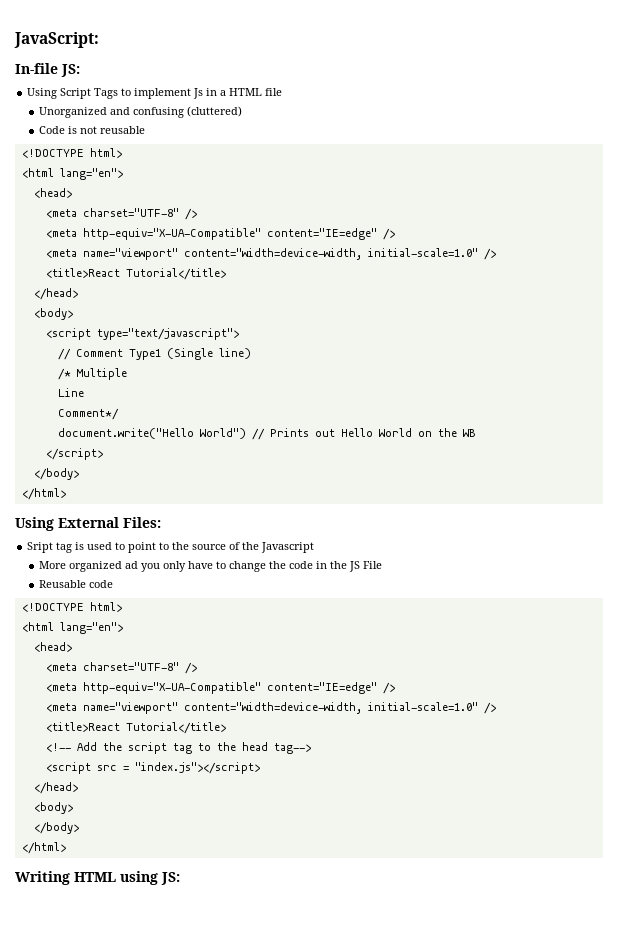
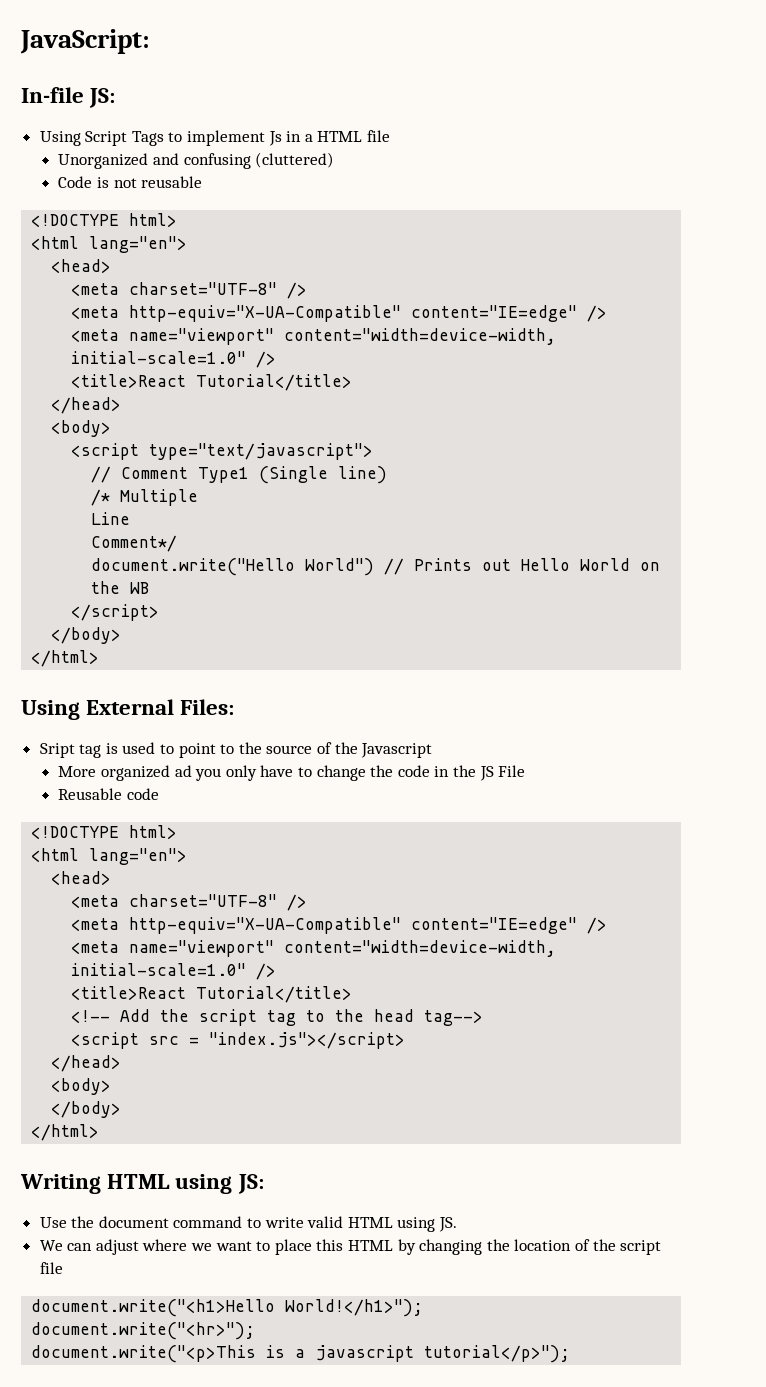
(180, 878) none -> [39,1216,458,1232] [39,1239,662,1255] [39,1262,63,1274] [31,1299,424,1317] [31,1322,256,1340] [31,1345,571,1363] // Use the document command to write valid HTML using JS. // We can adjust where we want to place this HTML by changing the location of the script file // document.write("<h1>Hello World!</h1>"); // document.write("<hr>"); // document.write("<p>This is a javascript tutorial</p>");

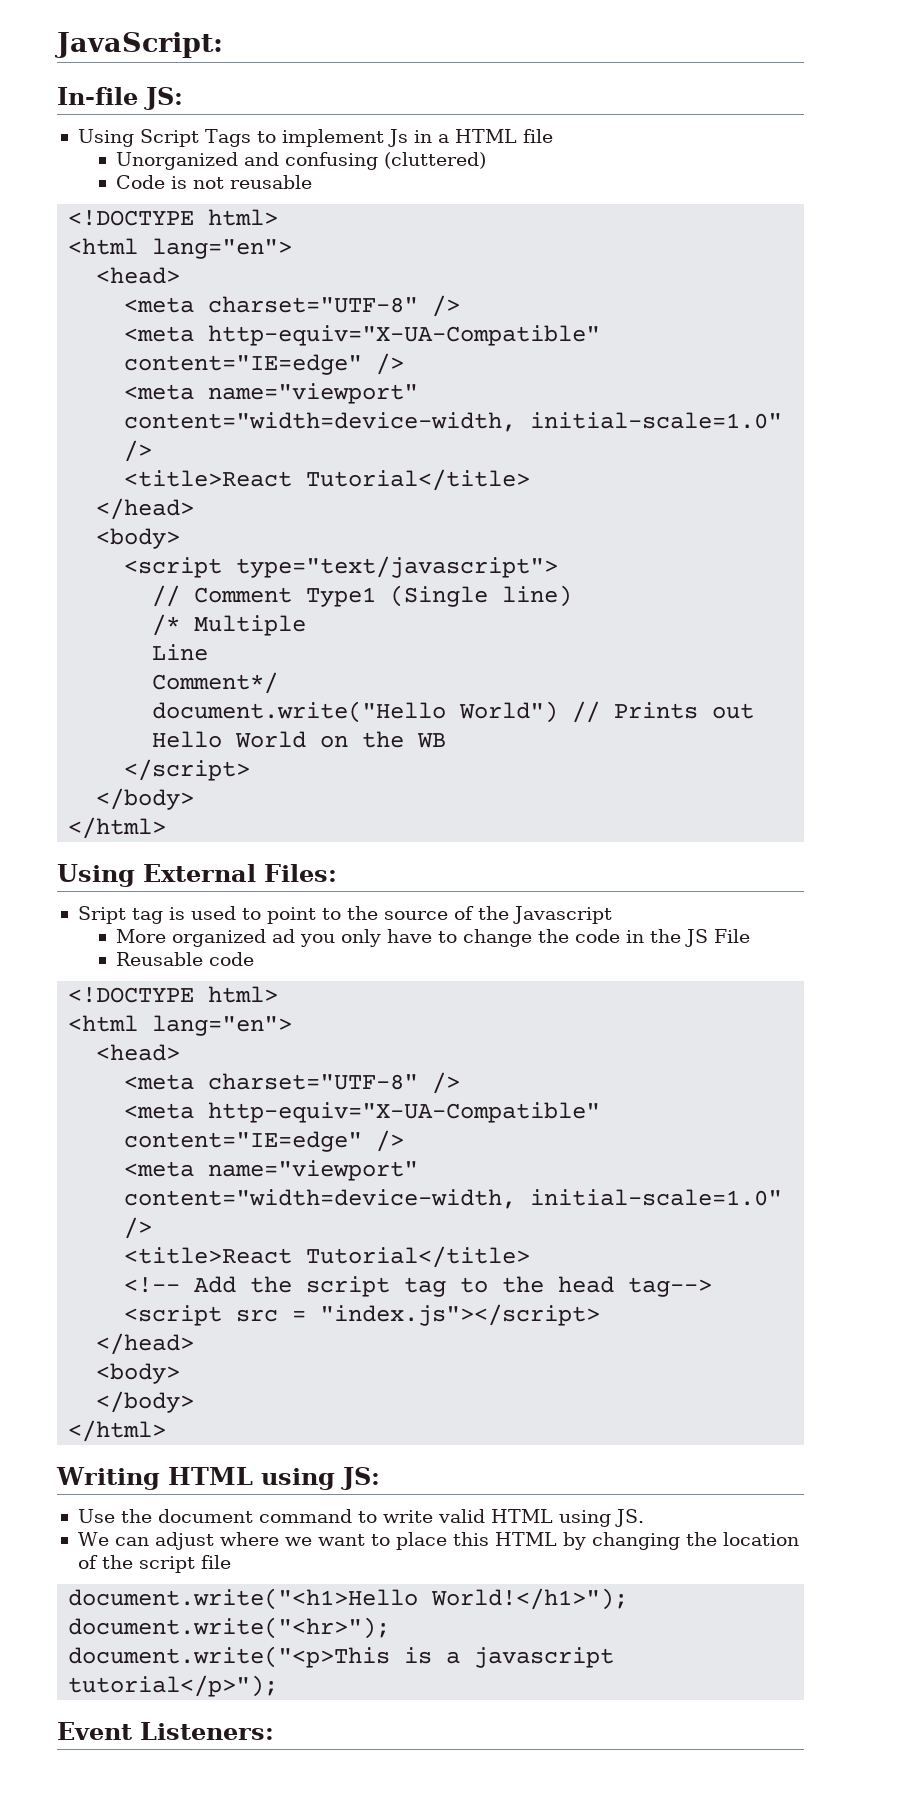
(571, 1354) none -> [57,1722,274,1740] // Event Listeners:

